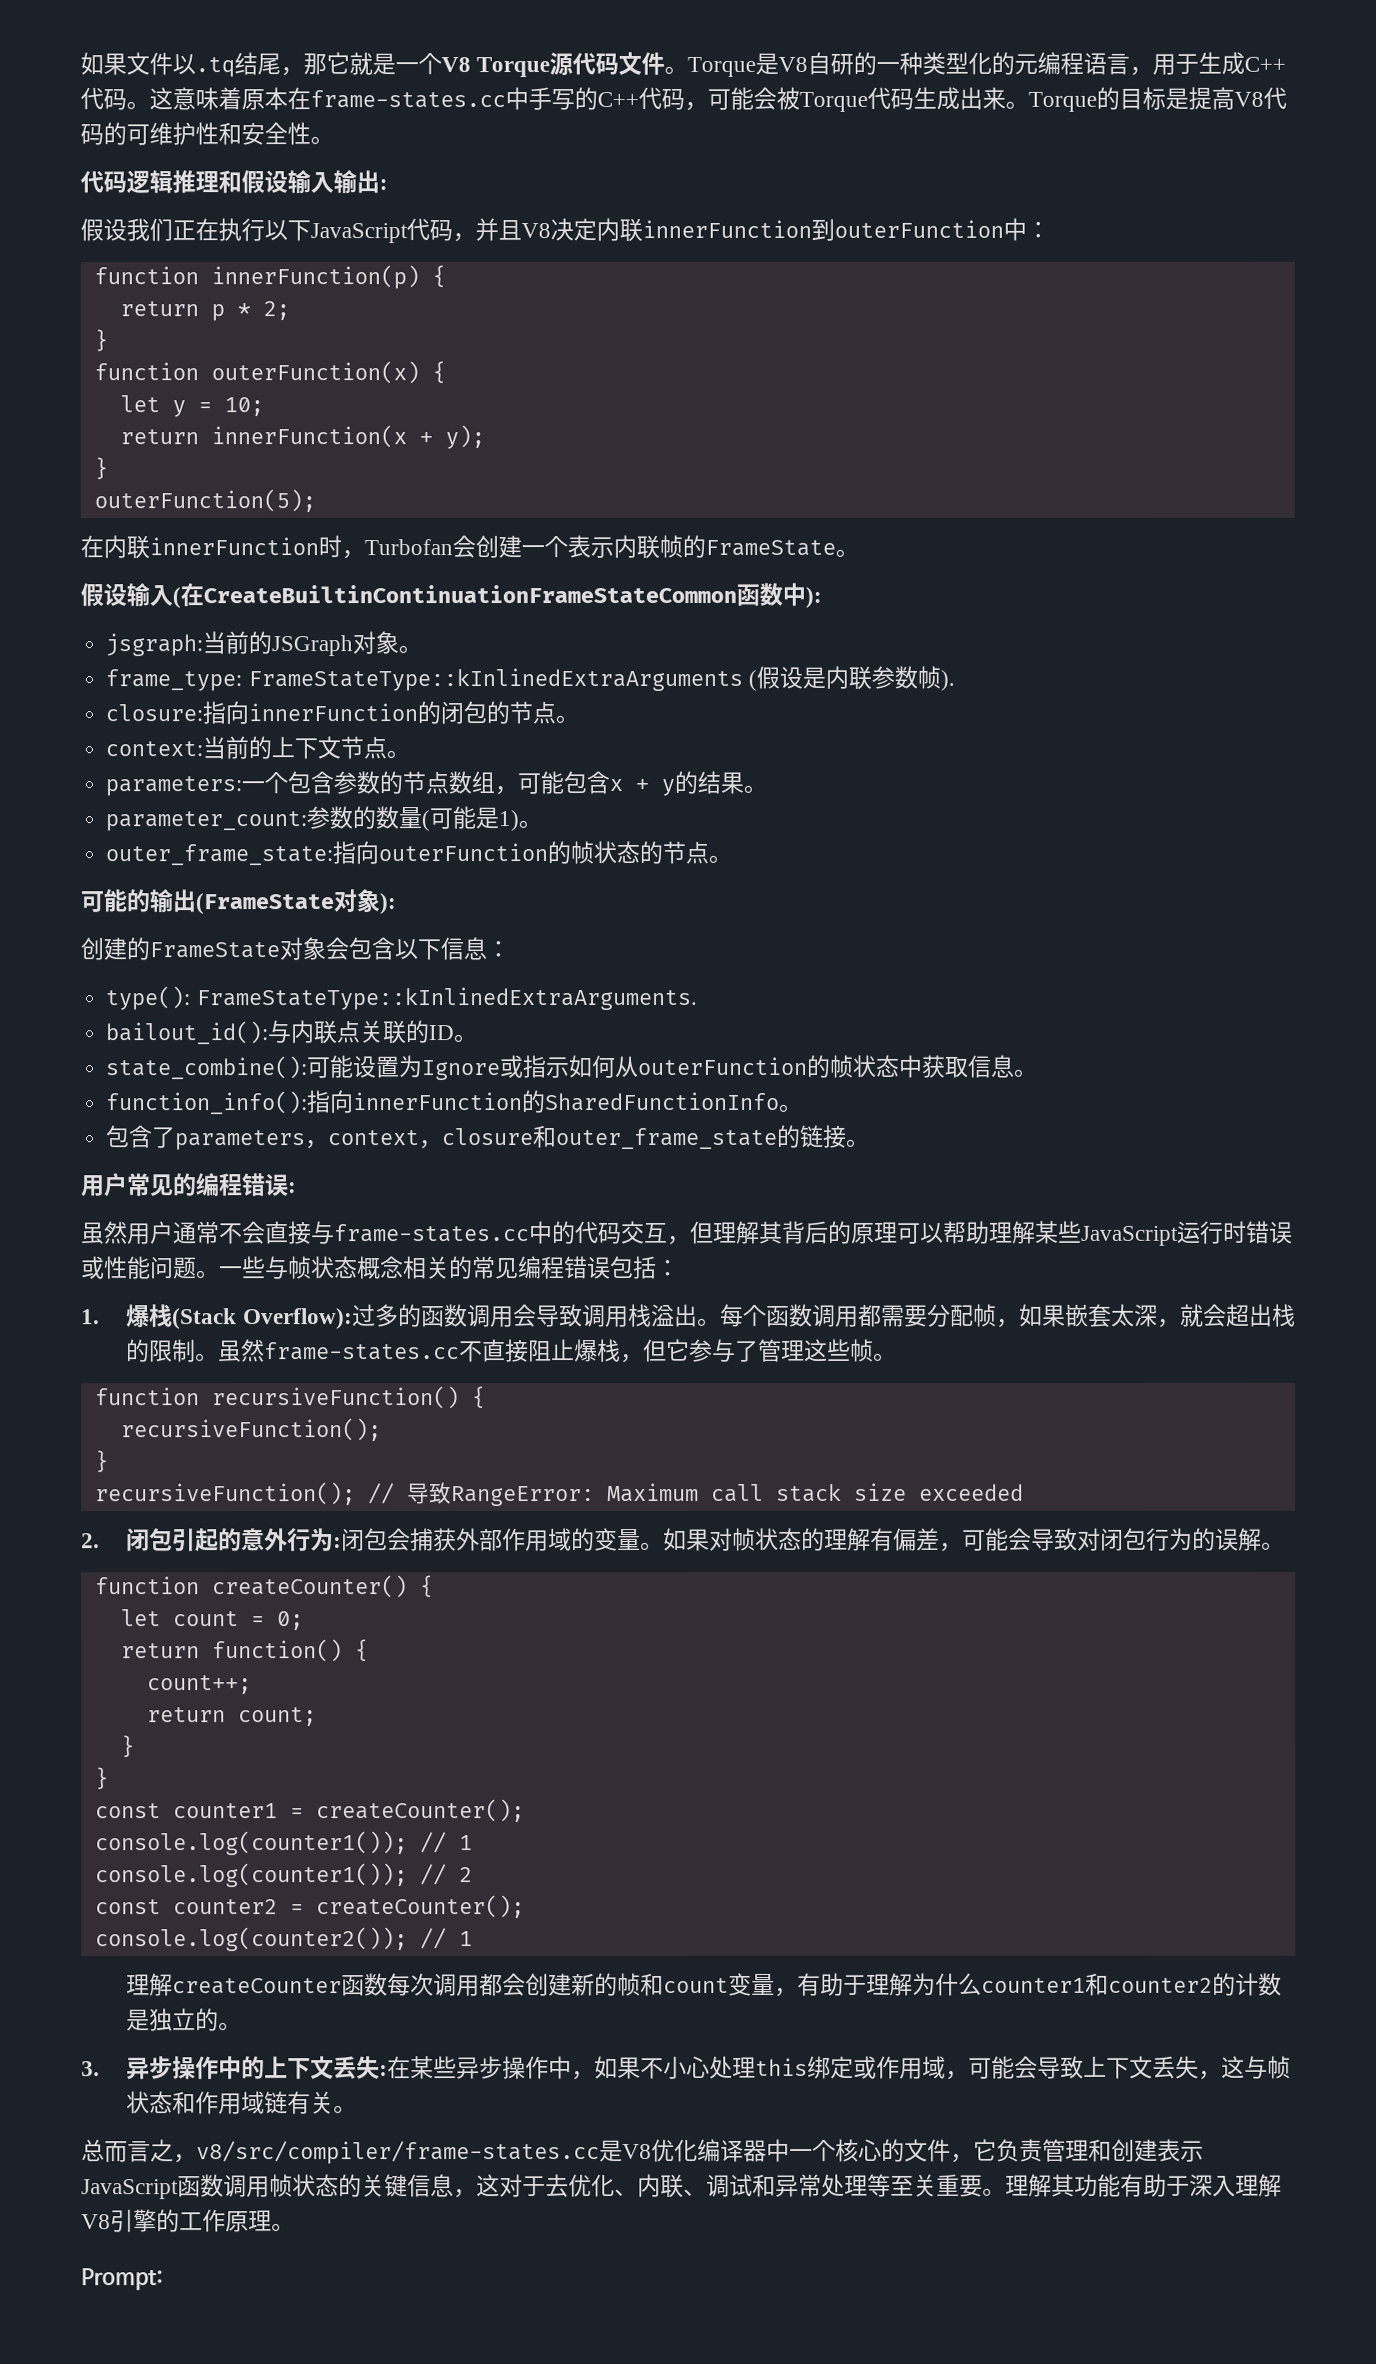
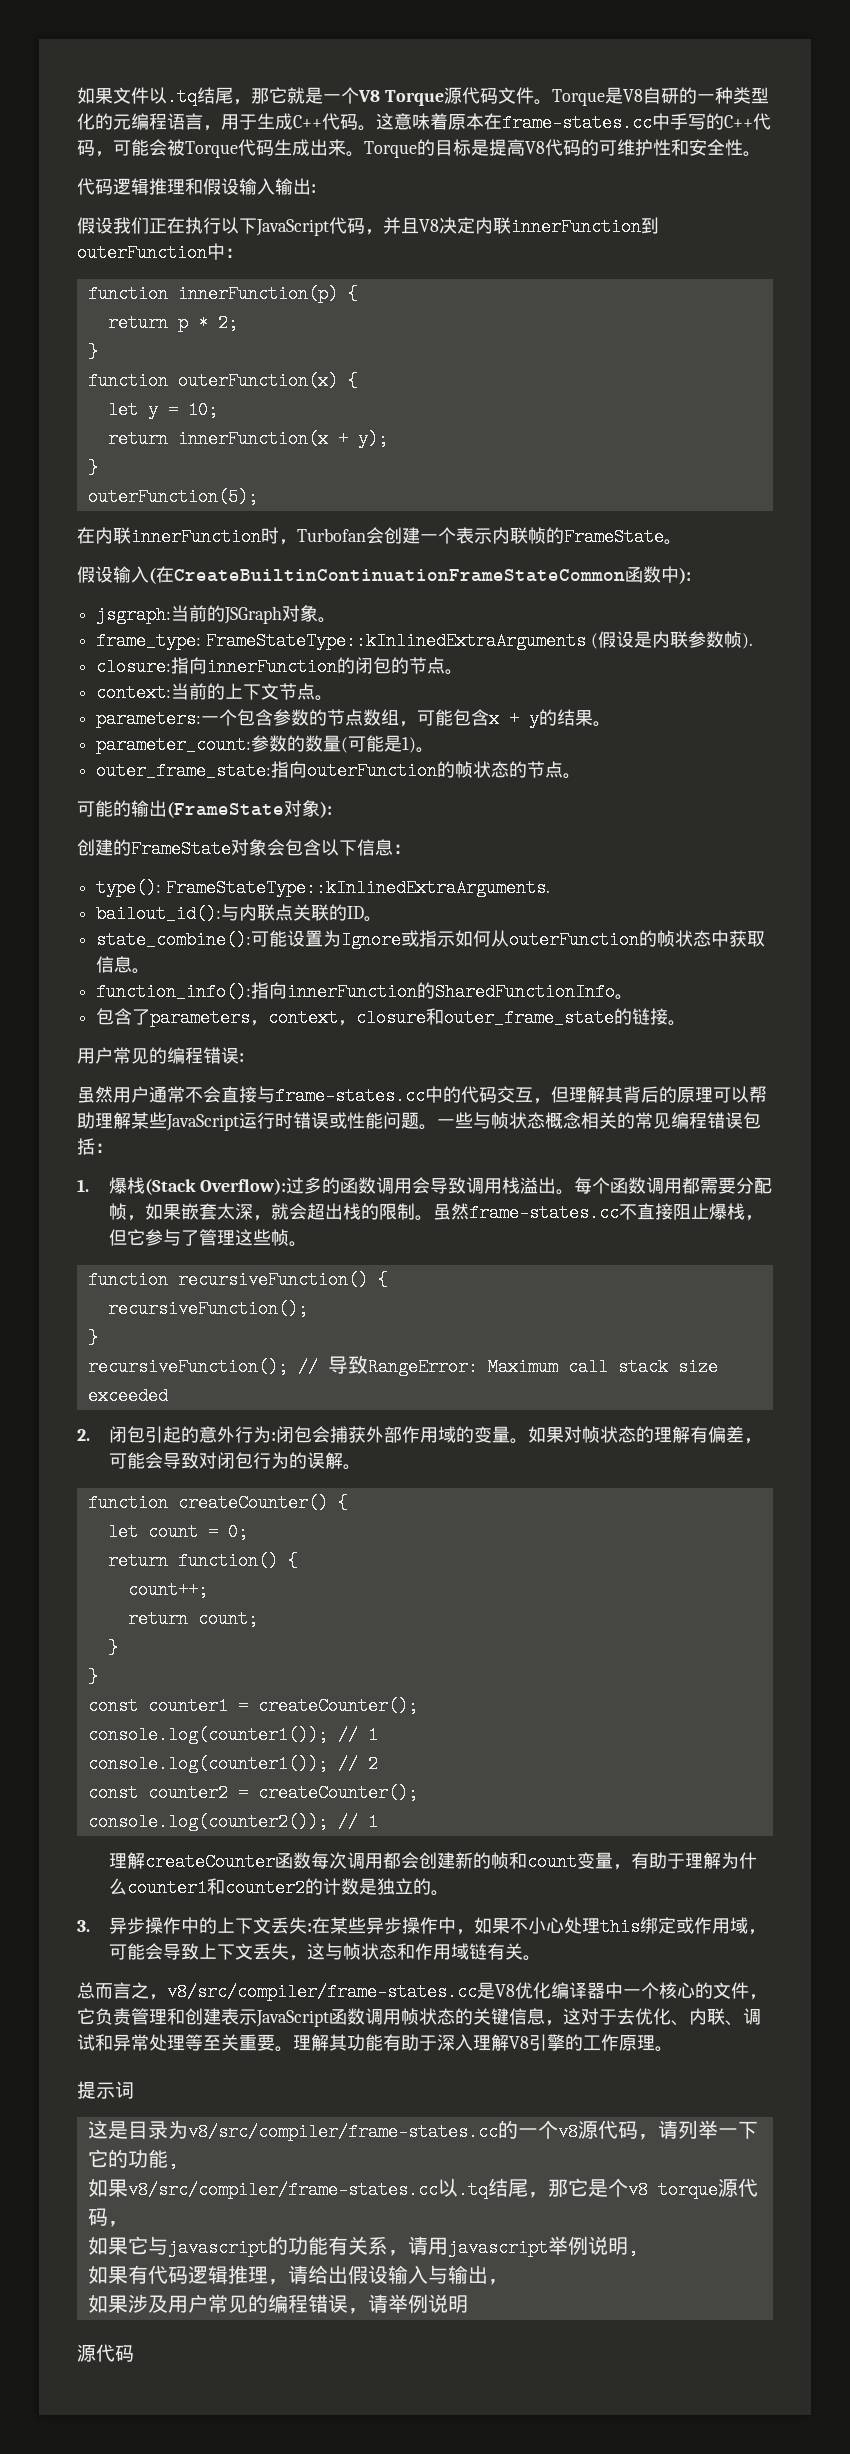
[81,2268,164,2291] Prompt: -> [77,2081,134,2099] [87,2120,758,2141] [87,2149,178,2170] [87,2178,758,2199] [87,2208,128,2227] [87,2236,638,2257] [87,2265,508,2285] [87,2294,468,2314] [77,2344,134,2362] 提示词 // 这是目录为v8/src/compiler/frame-states.cc的一个v8源代码，请列举一下它的功能, // 如果v8/src/compiler/frame-states.cc以.tq结尾，那它是个v8 torque源代码， // 如果它与javascript的功能有关系，请用javascript举例说明, // 如果有代码逻辑推理，请给出假设输入与输出， // 如果涉及用户常见的编程错误，请举例说明 // 源代码

